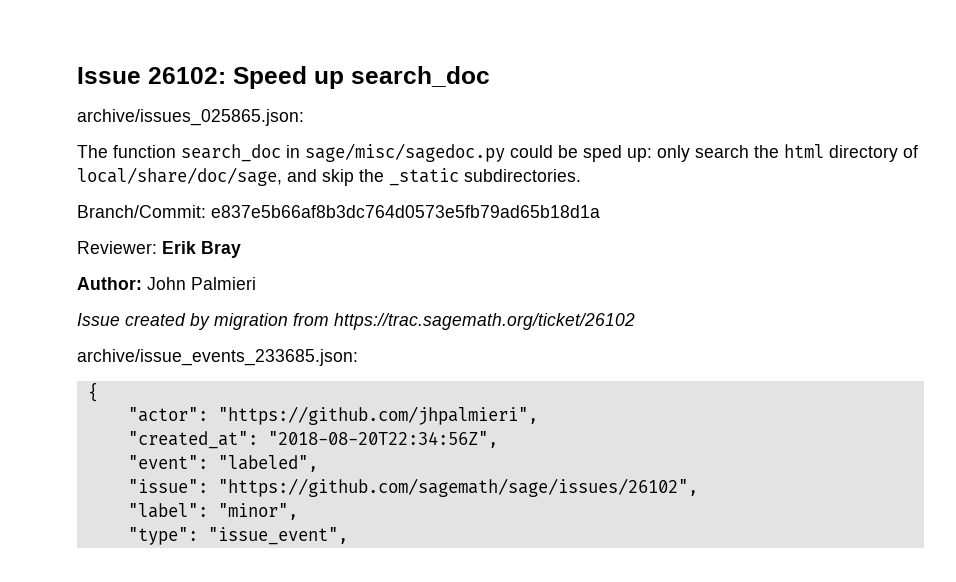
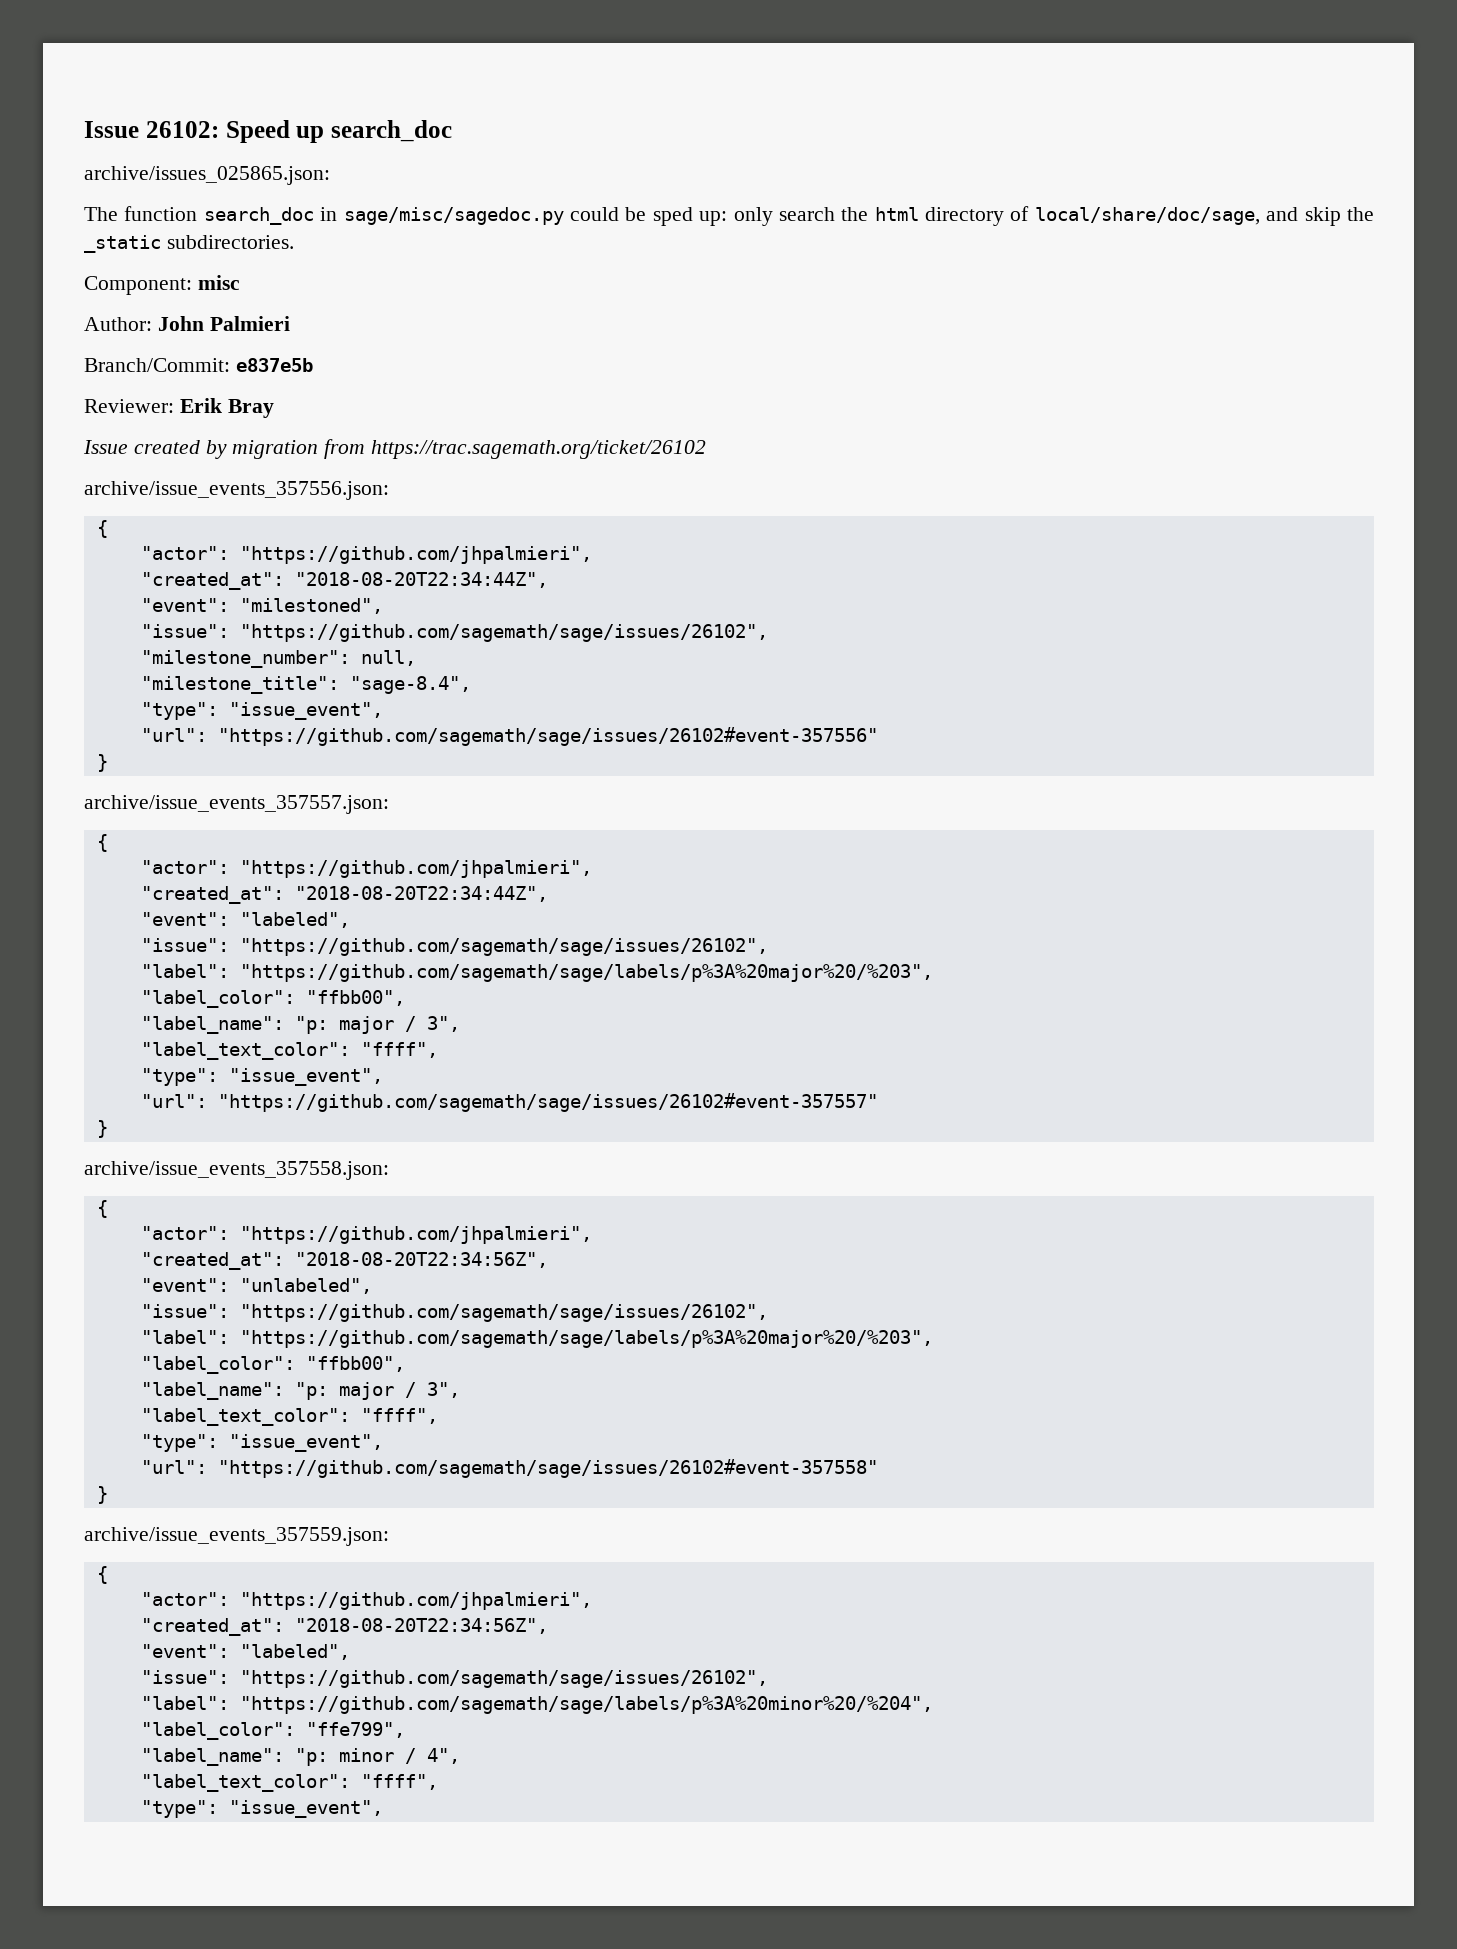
(581, 175) none -> [84,275,240,295] [84,316,290,331] // Component: misc // Author: John Palmieri
[211,205,600,218] e837e5b66af8b3dc764d0573e5fb79ad65b18d1a -> [235,358,313,372] e837e5b
[77,277,256,290] // Author: John Palmieri -> (274, 408) none
[77,349,358,366] archive/issue_events_233685.json: -> [84,481,389,500] [96,520,108,538] [140,546,592,564] [140,572,548,590] [140,598,383,614] [140,624,768,642] [140,650,416,668] [140,676,471,694] [140,702,383,720] [140,727,878,746] [96,754,108,772] [84,795,389,814] [96,834,108,852] [140,860,592,878] [140,886,548,904] [140,912,350,928] [140,938,768,956] [140,964,933,982] [140,990,405,1008] [140,1016,460,1034] [140,1042,438,1060] [140,1068,383,1086] [140,1093,878,1112] [96,1120,108,1138] [84,1161,389,1180] [96,1200,108,1218] [140,1226,592,1244] [140,1252,548,1270] [140,1278,372,1294] [140,1304,768,1322] [140,1330,933,1348] [140,1356,405,1374] [140,1382,460,1400] [140,1408,438,1426] [140,1434,383,1452] [140,1459,878,1478] [96,1486,108,1504] [84,1527,389,1546] archive/issue_events_357556.json: // { // "actor": "https://github.com/jhpalmieri", // "created_at": "2018-08-20T22:34:44Z", // "event": "milestoned", // "issue": "https://github.com/sagemath/sage/issues/26102", // "milestone_number": null, // "milestone_title": "sage-8.4", // "type": "issue_event", // "url": "https://github.com/sagemath/sage/issues/26102#event-357556" // } // archive/issue_events_357557.json: // { // "actor": "https://github.com/jhpalmieri", // "created_at": "2018-08-20T22:34:44Z", // "event": "labeled", // "issue": "https://github.com/sagemath/sage/issues/26102", // "label": "https://github.com/sagemath/sage/labels/p%3A%20major%20/%203", // "label_color": "ffbb00", // "label_name": "p: major / 3", // "label_text_color": "ffff", // "type": "issue_event", // "url": "https://github.com/sagemath/sage/issues/26102#event-357557" // } // archive/issue_events_357558.json: // { // "actor": "https://github.com/jhpalmieri", // "created_at": "2018-08-20T22:34:56Z", // "event": "unlabeled", // "issue": "https://github.com/sagemath/sage/issues/26102", // "label": "https://github.com/sagemath/sage/labels/p%3A%20major%20/%203", // "label_color": "ffbb00", // "label_name": "p: major / 3", // "label_text_color": "ffff", // "type": "issue_event", // "url": "https://github.com/sagemath/sage/issues/26102#event-357558" // } // archive/issue_events_357559.json:
[217,503,298,520] "minor", -> [239,1696,933,1714] [140,1722,405,1740] [140,1748,460,1766] [140,1774,438,1792] "https://github.com/sagemath/sage/labels/p%3A%20minor%20/%204", // "label_color": "ffe799", // "label_name": "p: minor / 4", // "label_text_color": "ffff",

